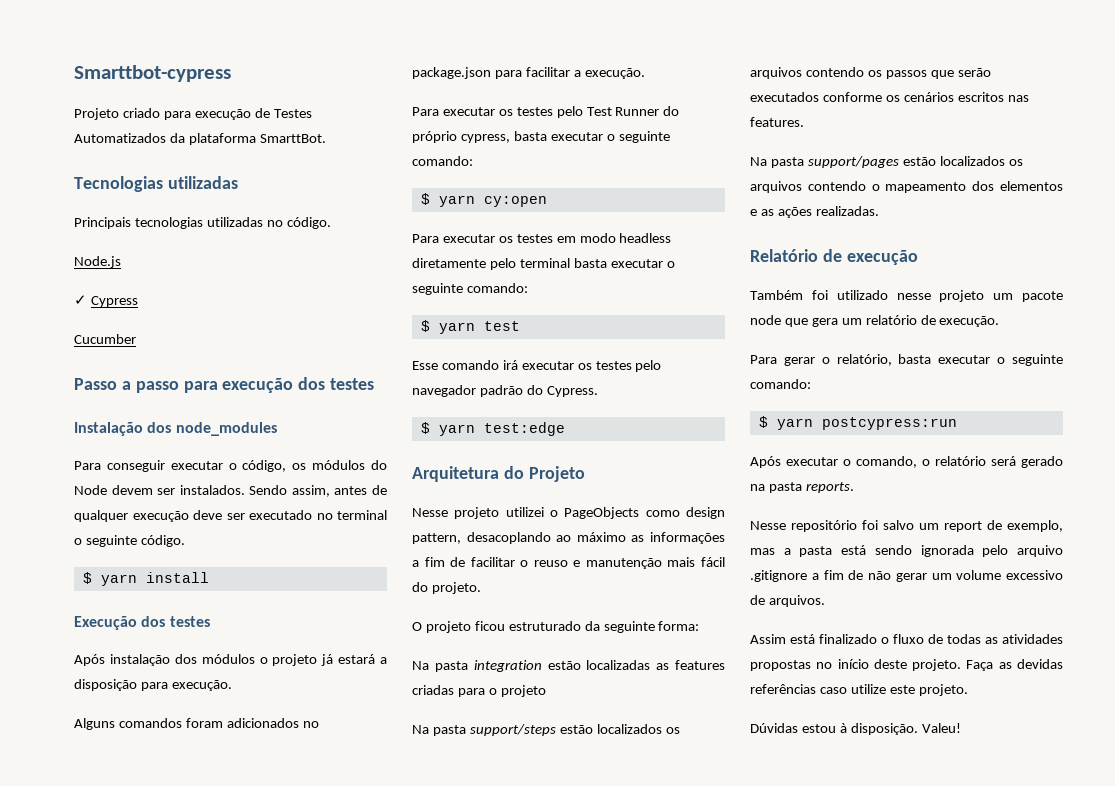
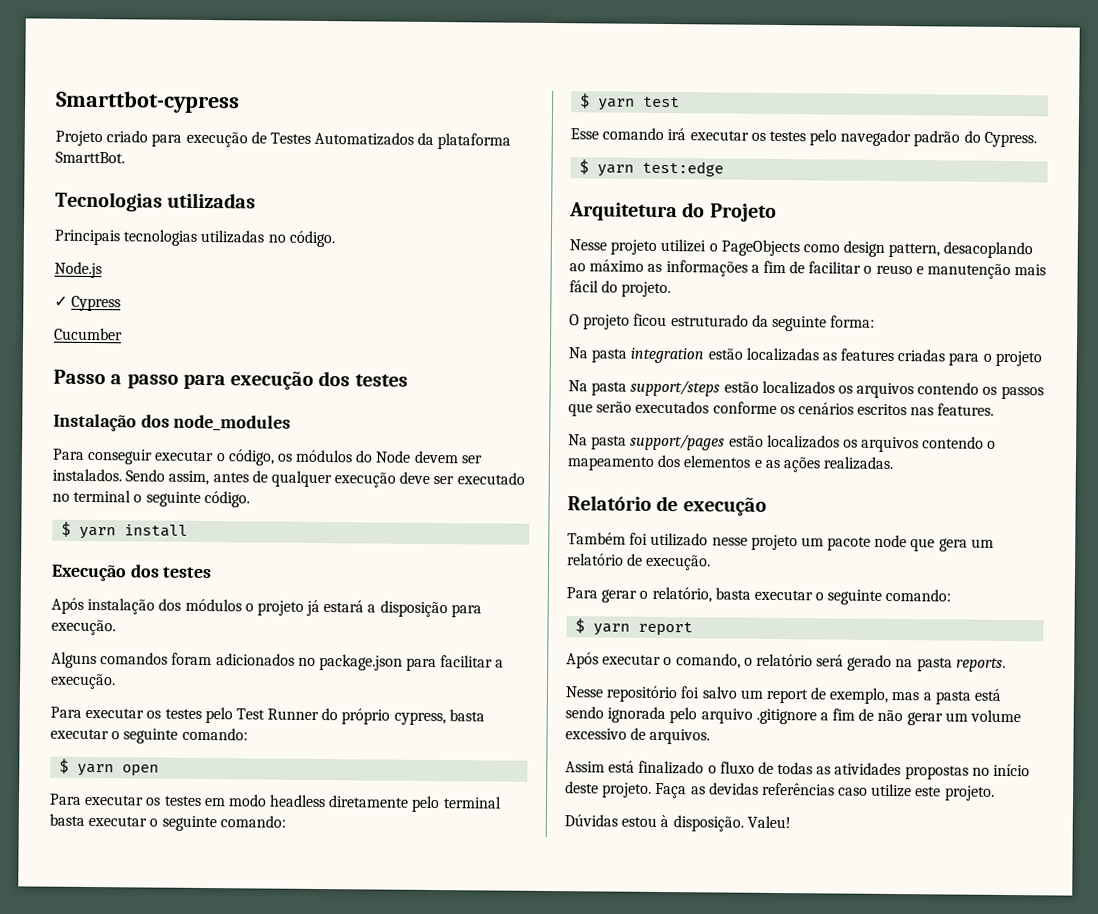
[483,196,547,207] cy:open -> [122,764,160,777] open
[821,417,957,430] postcypress:run -> [638,621,694,637] report

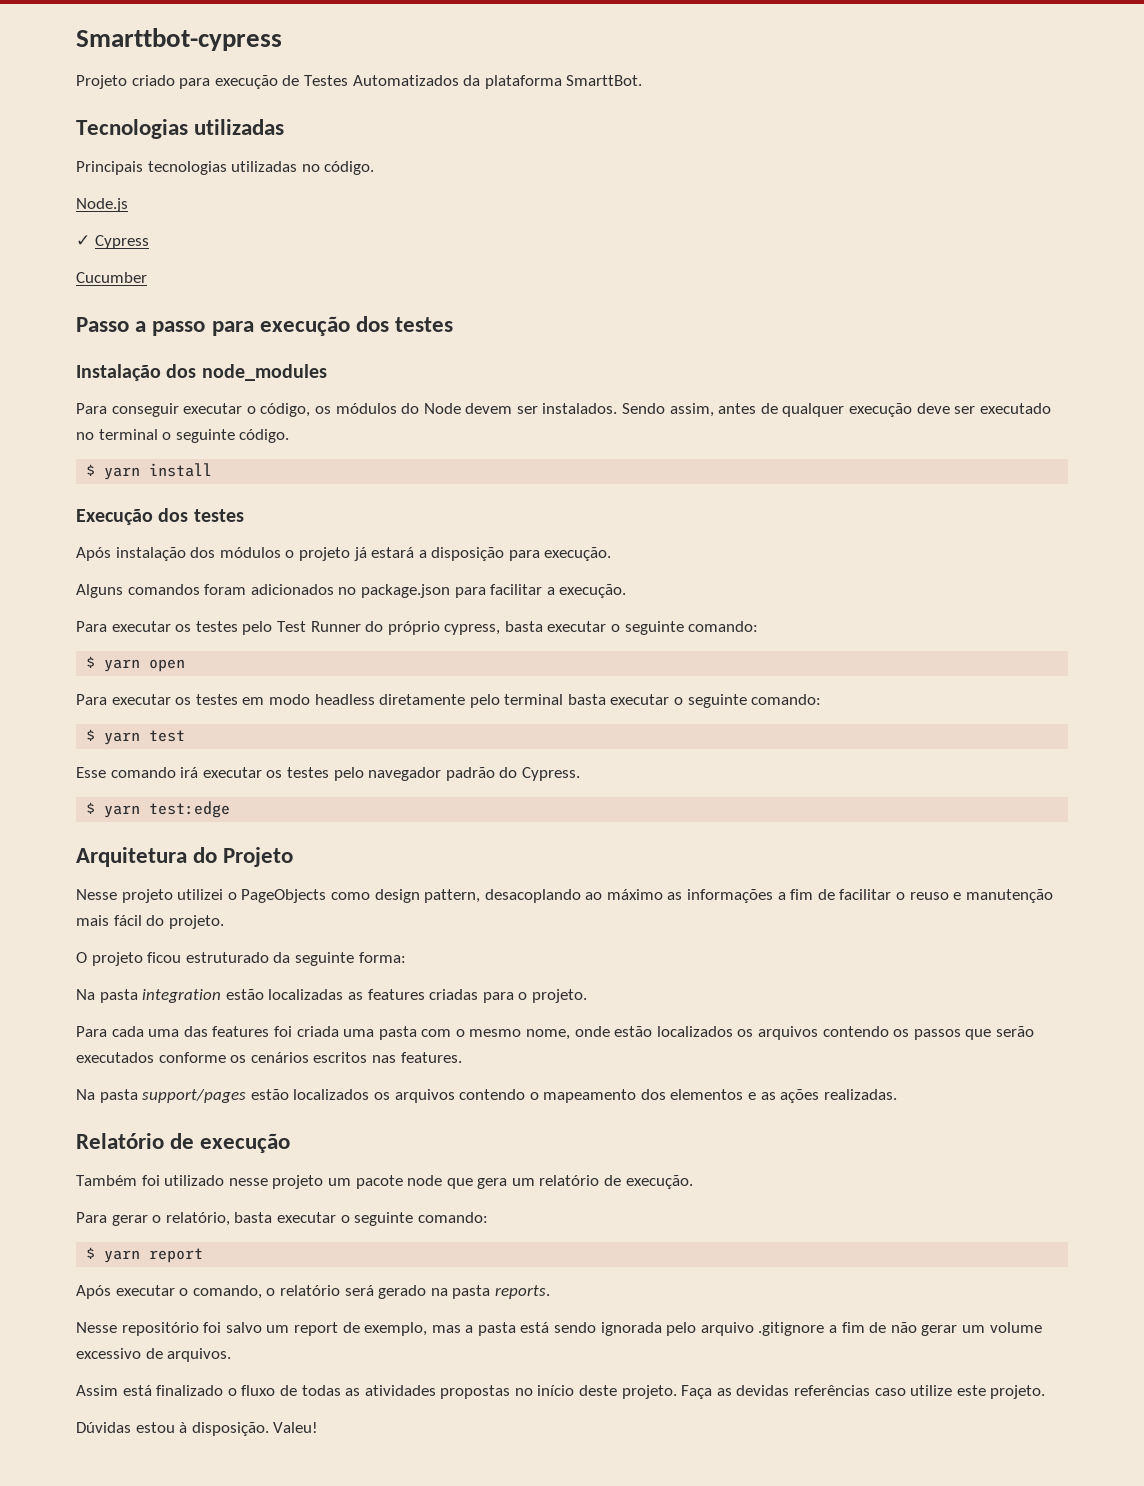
[994,350,1042,367] [568,379,721,397] projeto // Na pasta support/steps -> [531,989,587,1003] [76,1026,610,1040] projeto. // Para cada uma das features foi criada uma pasta com o mesmo nome, onde

